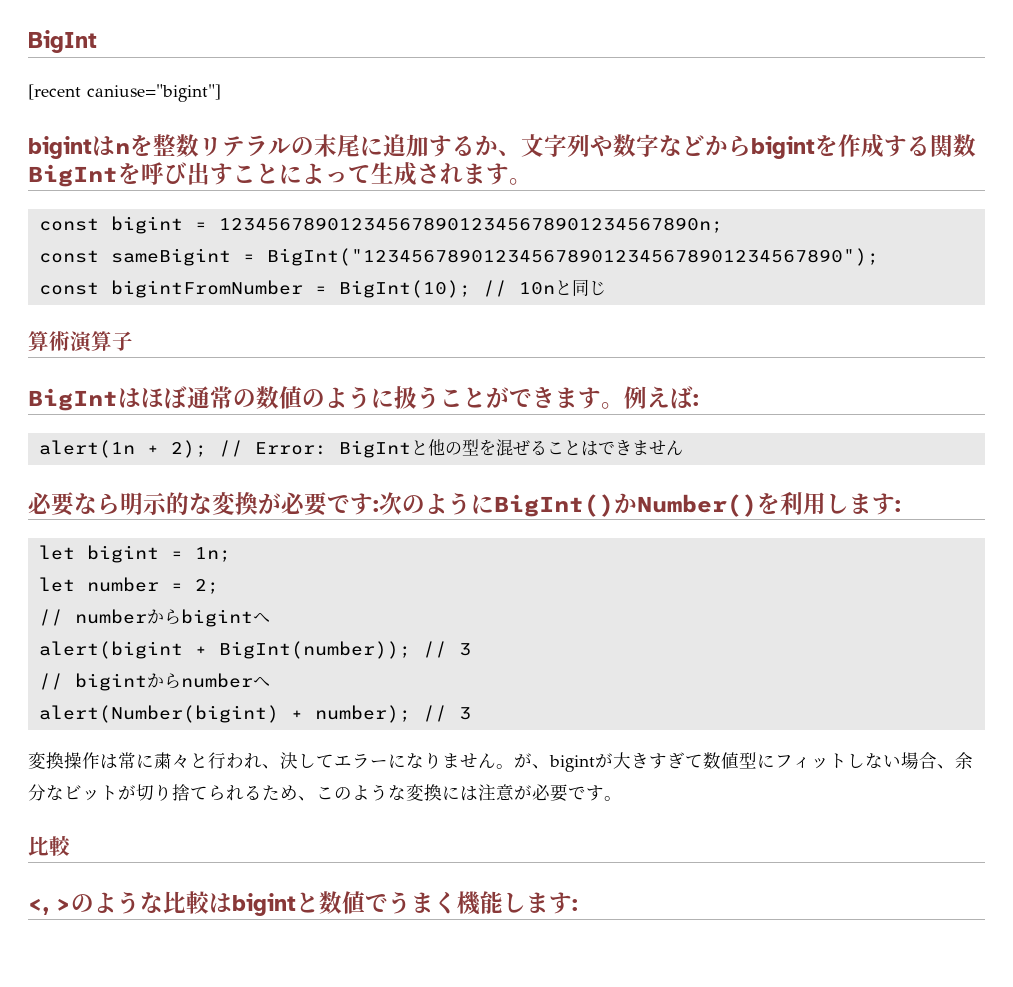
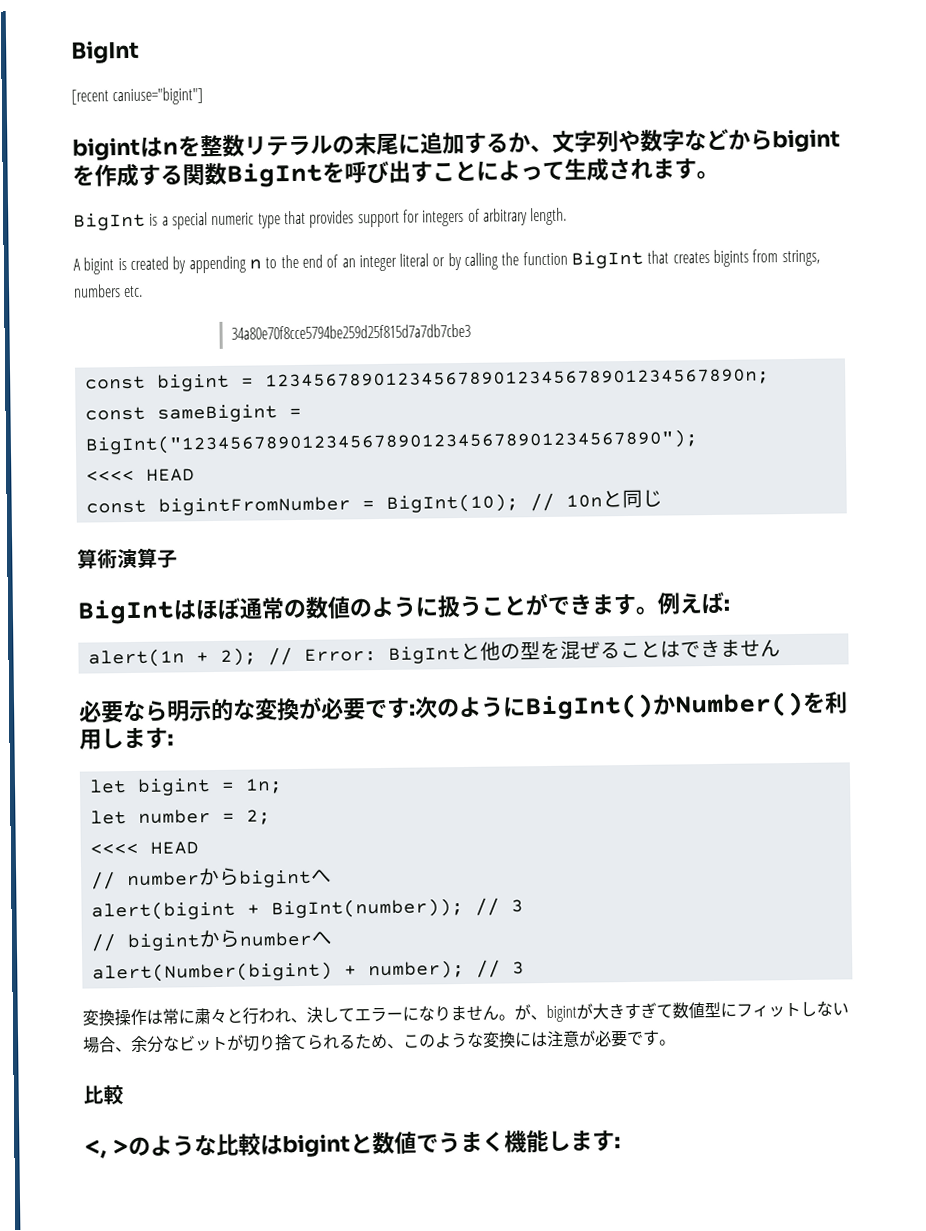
(532, 181) none -> [73,207,568,231] [73,249,820,275] [73,284,144,298] [230,323,471,340] // BigInt is a special numeric type that provides support for integers of arbitrary length. // A bigint is created by appending n to the end of an integer literal or by calling the function BigInt that creates bigints from strings, numbers etc. // 34a80e70f8cce5794be259d25f815d7a7db7cbe3
(879, 257) none -> [85,468,195,482] // <<<< HEAD
(219, 586) none -> [89,841,199,855] // <<<< HEAD

